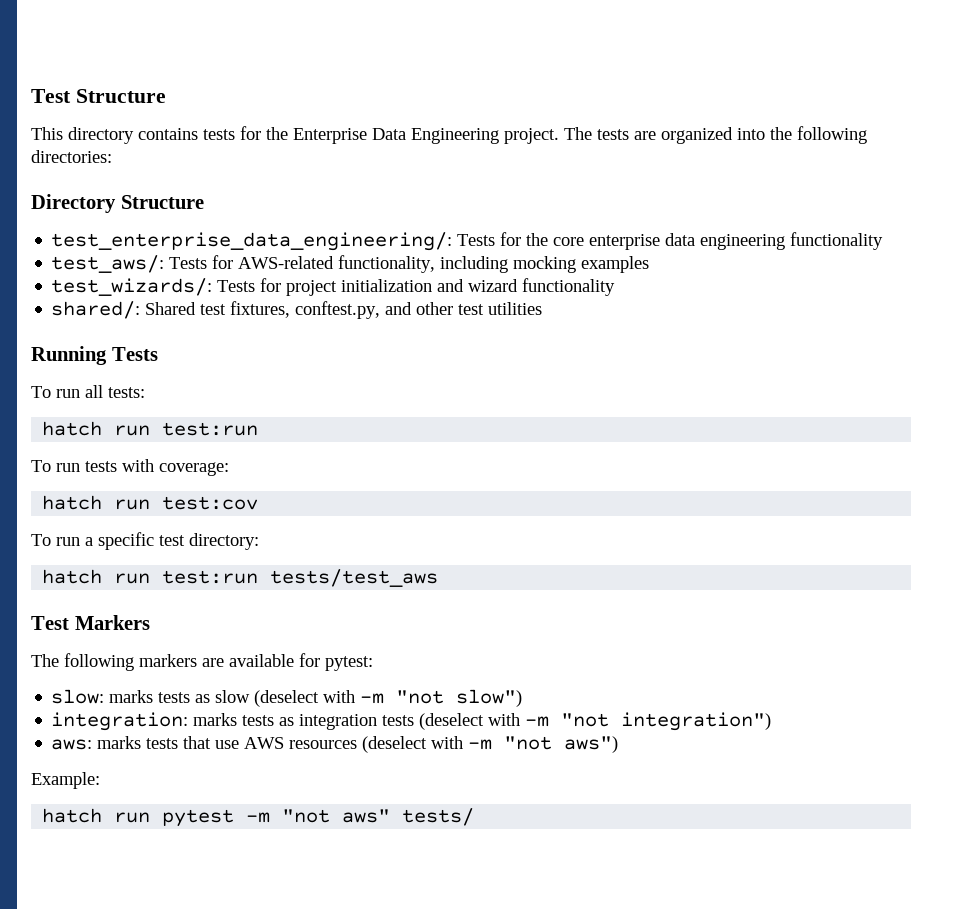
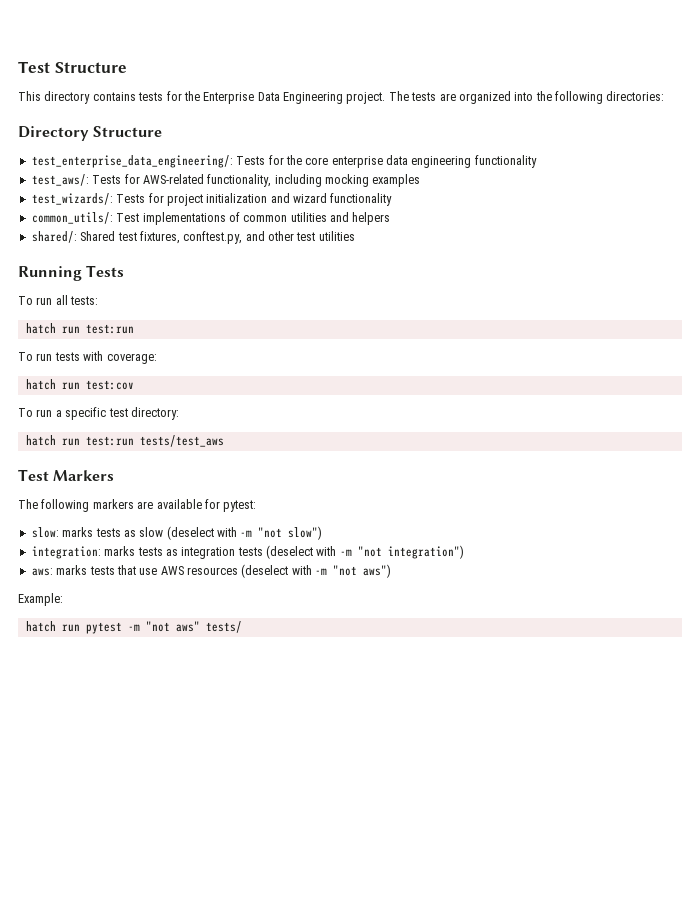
(616, 287) none -> [31,212,391,225] // common_utils/: Test implementations of common utilities and helpers

